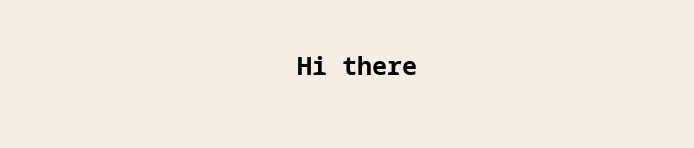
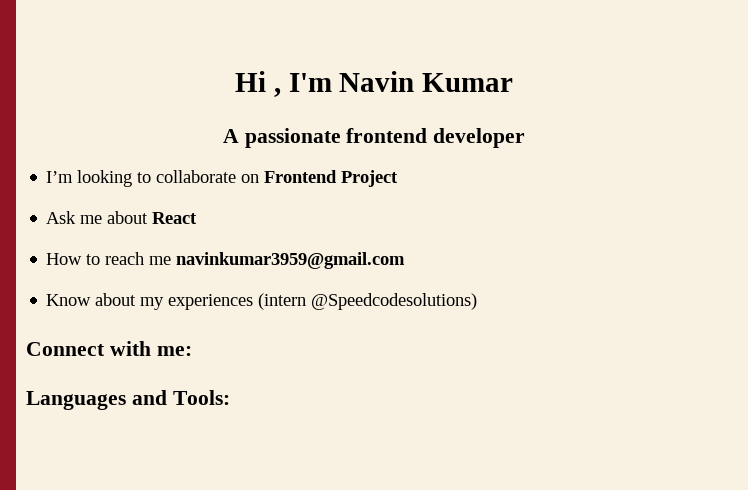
[341,56,417,75] there -> [273,71,514,97] [222,128,526,148] [46,170,399,187] [46,211,198,224] [46,252,406,269] [46,293,478,310] [26,341,192,356] [26,390,230,410] , I'm Navin Kumar // A passionate frontend developer // I’m looking to collaborate on Frontend Project // Ask me about React // How to reach me navinkumar3959@gmail.com // Know about my experiences (intern @Speedcodesolutions) // Connect with me: // Languages and Tools:

